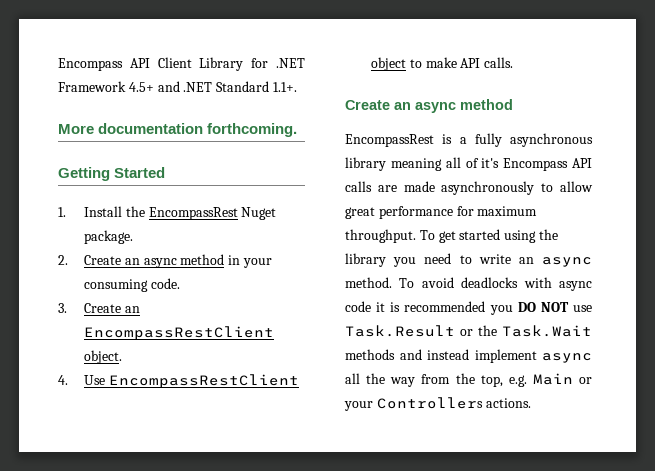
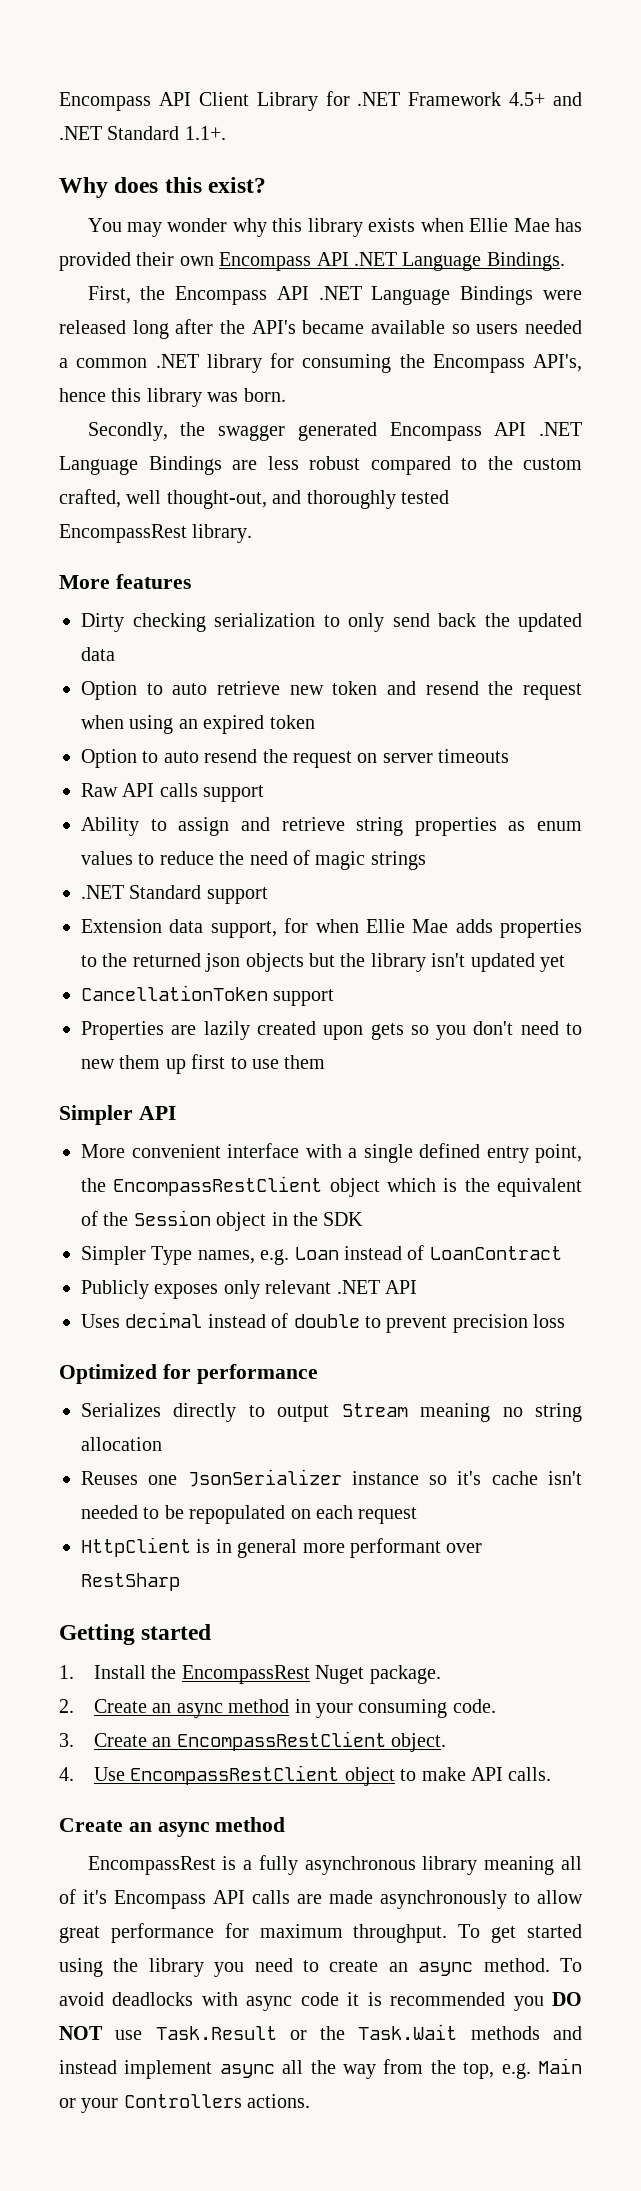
[58,123,298,137] More documentation forthcoming. -> [59,177,267,198] [87,218,582,237] [59,252,565,271] [87,286,582,305] [59,319,582,339] [59,353,582,373] [59,388,286,407] [87,422,582,441] [59,456,582,475] [59,489,449,509] [59,524,253,543] [59,574,191,589] [81,613,582,632] [81,647,115,661] [81,681,582,700] [81,715,315,734] [81,749,510,768] [81,783,265,802] [81,817,582,836] [81,850,426,870] [81,885,268,904] [81,918,582,938] [81,953,565,972] [81,985,335,1006] [81,1021,583,1040] [81,1054,326,1074] [59,1105,176,1125] [81,1143,582,1163] [81,1176,582,1197] [81,1210,364,1231] [81,1245,562,1265] [81,1280,417,1299] [81,1312,566,1333] [59,1364,318,1384] [81,1403,582,1422] [81,1437,162,1451] [81,1469,582,1487] [81,1505,418,1524] [81,1537,483,1558] [81,1573,180,1591] Why does this exist? // You may wonder why this library exists when Ellie Mae has provided their own Encompass API .NET Language Bindings. // First, the Encompass API .NET Language Bindings were released long after the API's became available so users needed a common .NET library for consuming the Encompass API's, hence this library was born. // Secondly, the swagger generated Encompass API .NET Language Bindings are less robust compared to the custom crafted, well thought-out, and thoroughly tested EncompassRest library. // More features // Dirty checking serialization to only send back the updated data // Option to auto retrieve new token and resend the request when using an expired token // Option to auto resend the request on server timeouts // Raw API calls support // Ability to assign and retrieve string properties as enum values to reduce the need of magic strings // .NET Standard support // Extension data support, for when Ellie Mae adds properties to the returned json objects but the library isn't updated yet // CancellationToken support // Properties are lazily created upon gets so you don't need to new them up first to use them // Simpler API // More convenient interface with a single defined entry point, the EncompassRestClient object which is the equivalent of the Session object in the SDK // Simpler Type names, e.g. Loan instead of LoanContract // Publicly exposes only relevant .NET API // Uses decimal instead of double to prevent precision loss // Optimized for performance // Serializes directly to output Stream meaning no string allocation // Reuses one JsonSerializer instance so it's cache isn't needed to be repopulated on each request // HttpClient is in general more performant over RestSharp
[114,167,166,178] Started -> [141,1624,212,1640] started
[478,254,511,264] write -> [329,1960,379,1972] create

